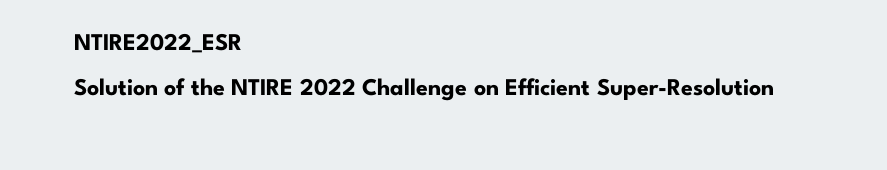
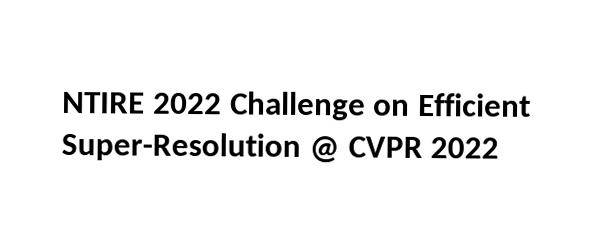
[74,33,242,53] [74,78,225,96] NTIRE2022_ESR // Solution of the -> (62, 102) none
(774, 89) none -> [308,136,500,164] @ CVPR 2022

